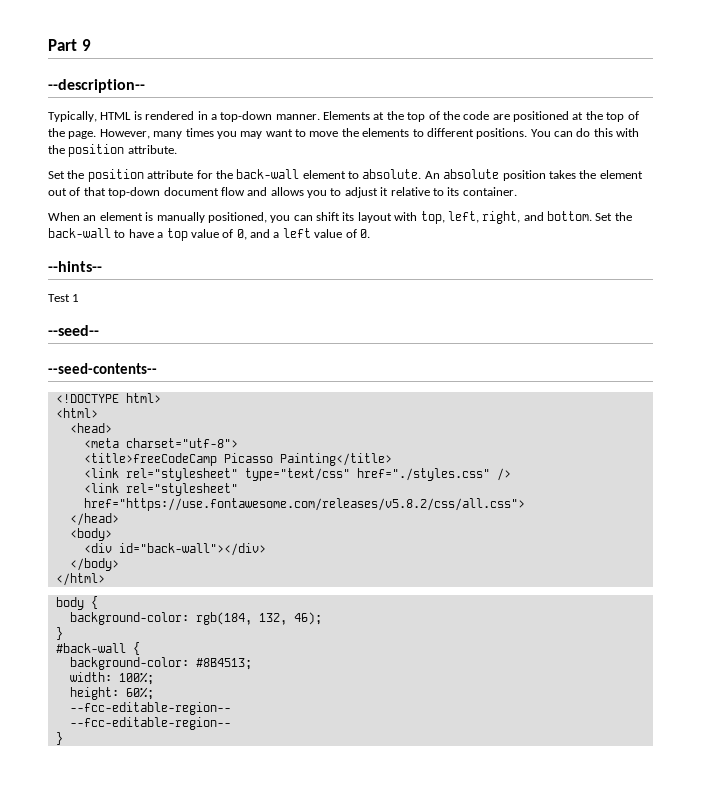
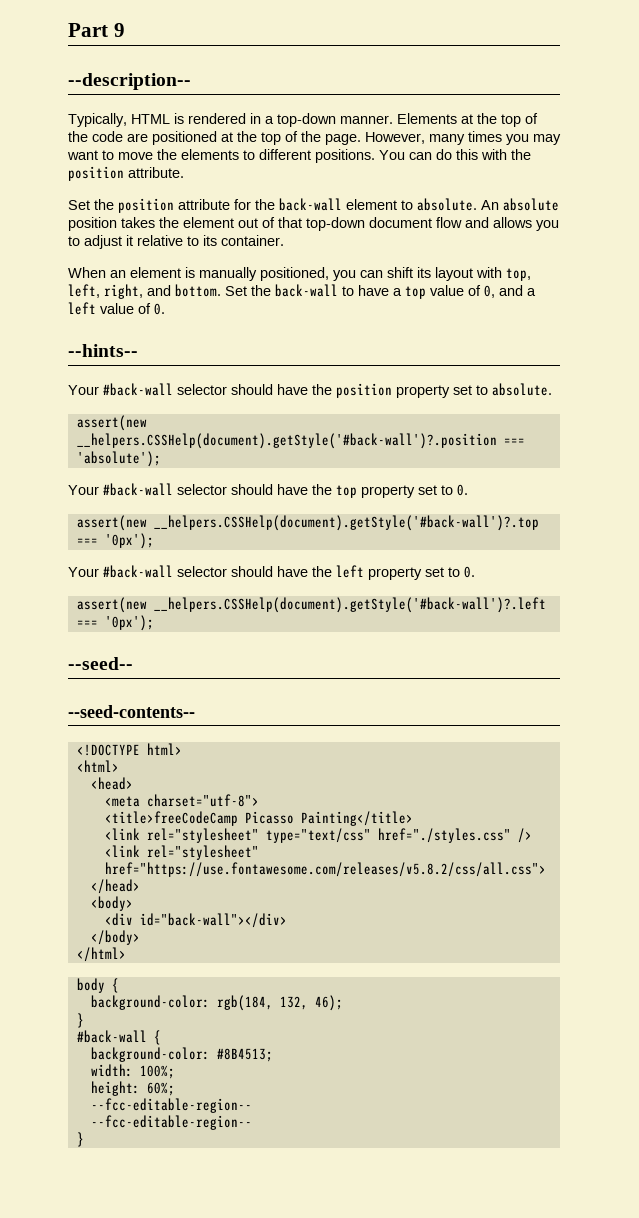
[48,294,80,302] Test 1 -> [68,383,552,398] [76,415,147,431] [76,433,525,449] [76,451,161,467] [68,483,468,498] [76,515,539,531] [76,533,154,549] [68,565,475,580] [76,597,546,613] [76,615,154,631] Your #back-wall selector should have the position property set to absolute. // assert(new __helpers.CSSHelp(document).getStyle('#back-wall')?.position === 'absolute'); // Your #back-wall selector should have the top property set to 0. // assert(new __helpers.CSSHelp(document).getStyle('#back-wall')?.top === '0px'); // Your #back-wall selector should have the left property set to 0. // assert(new __helpers.CSSHelp(document).getStyle('#back-wall')?.left === '0px');

